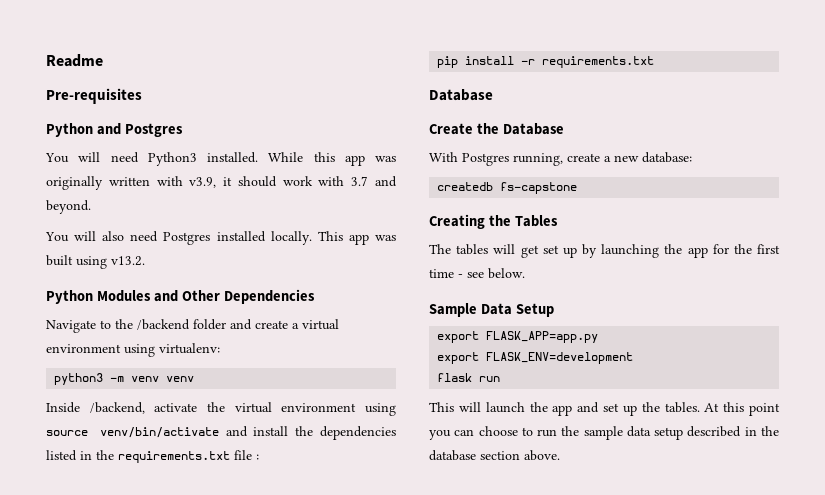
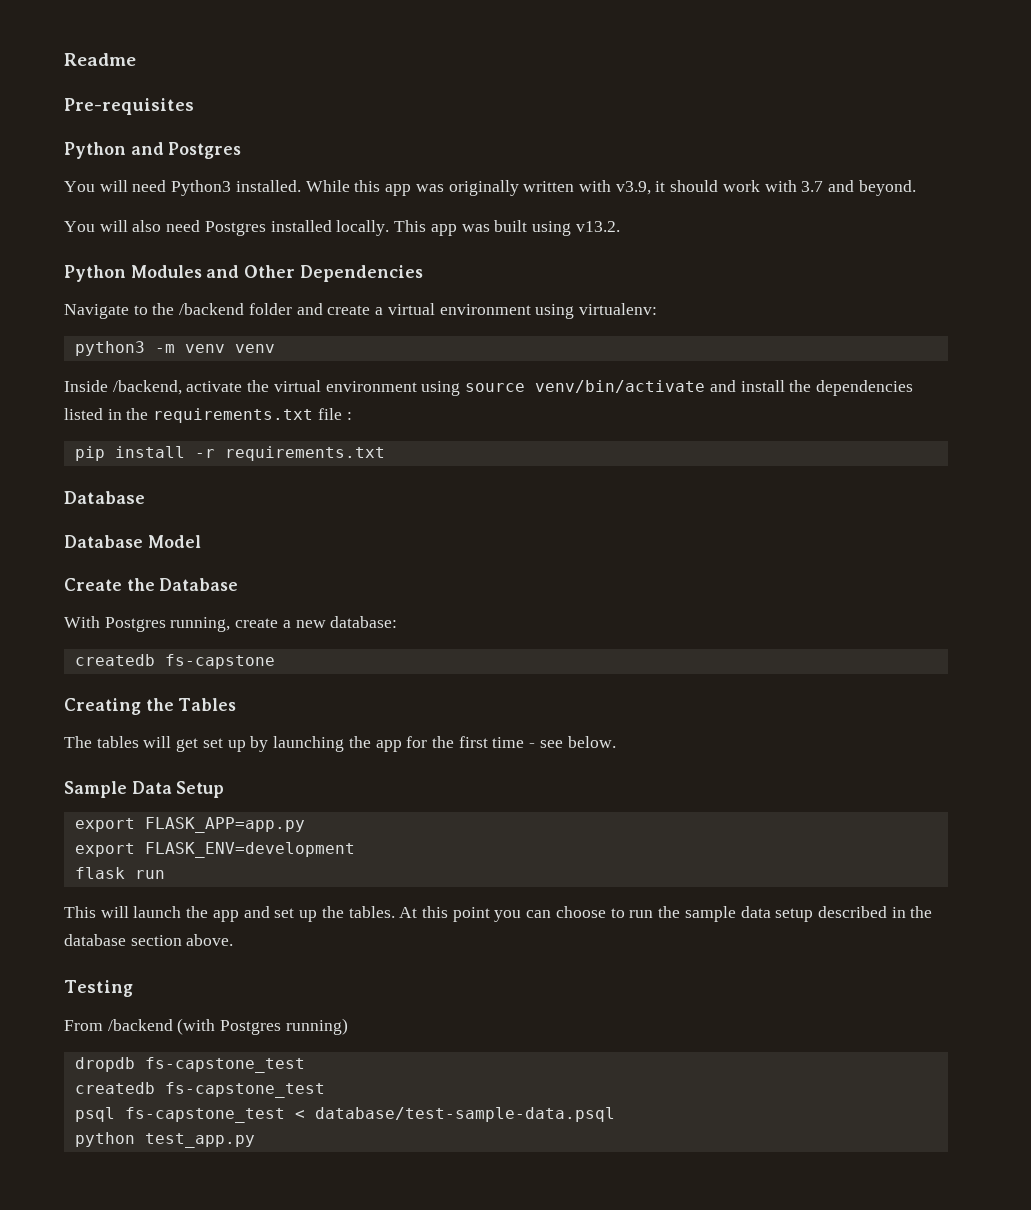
(493, 95) none -> [64,535,201,548] // Database Model
(560, 455) none -> [64,980,133,997] [64,1018,348,1035] [74,1057,305,1073] [74,1082,325,1098] [74,1107,615,1123] [74,1132,255,1148] // Testing // From /backend (with Postgres running) // dropdb fs-capstone_test // createdb fs-capstone_test // psql fs-capstone_test < database/test-sample-data.psql // python test_app.py

